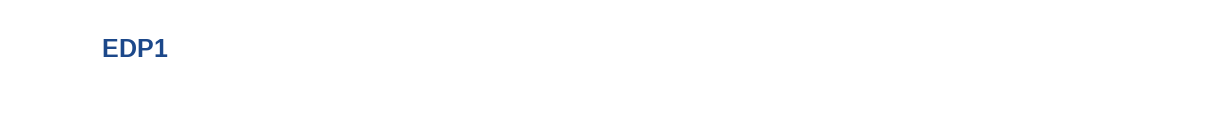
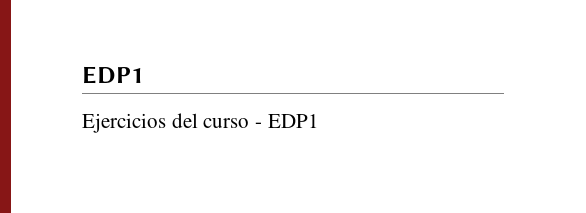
[102,39,168,57] EDP1 -> [82,66,144,84] [82,113,319,133] EDP1 // Ejercicios del curso - EDP1

